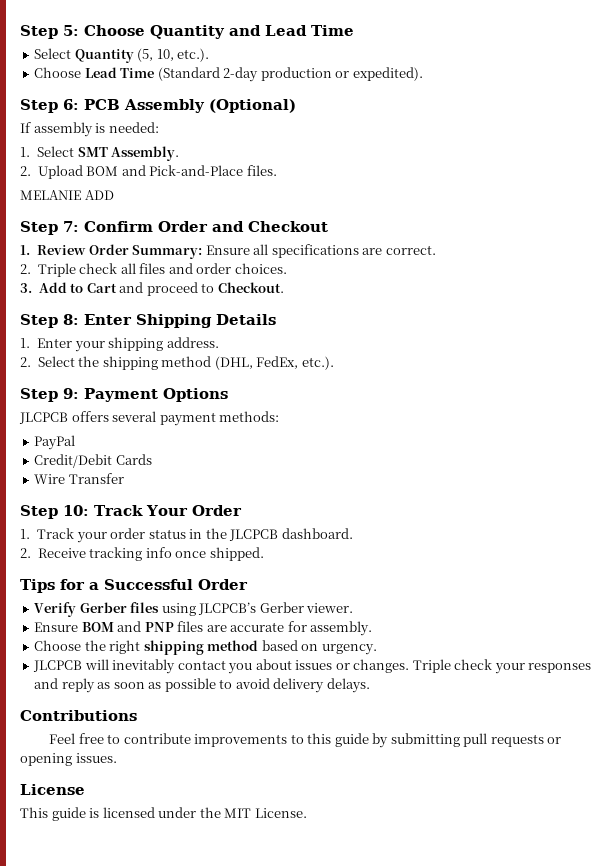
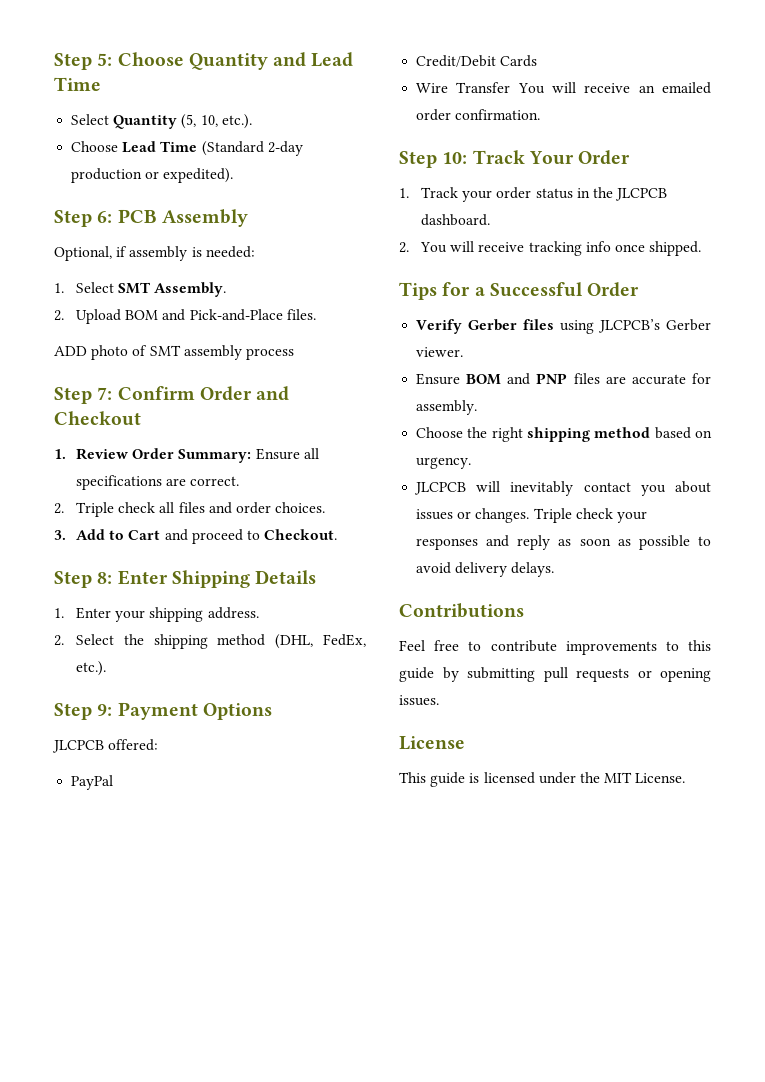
[209,99,296,113] [20,122,31,133] (Optional) // If -> [54,246,128,261] // Optional, if
[20,190,81,200] MELANIE -> (316, 314) none
(114, 195) none -> [91,345,294,360] photo of SMT assembly process
[71,411,280,426] offers several payment methods: -> [108,739,159,751] offered:
(124, 478) none -> [517,82,711,94] [416,109,541,121] You will receive an emailed order confirmation.
[37,548,86,558] Receive -> [420,241,525,253] You will receive

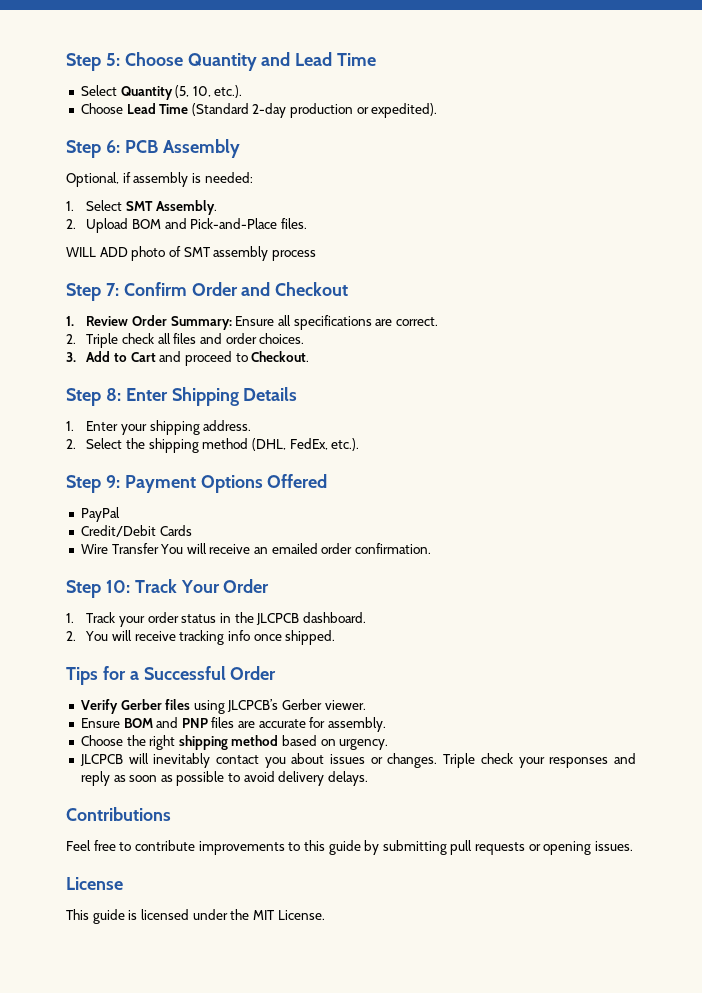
(316, 314) none -> [66,247,96,257] WILL
[52,739,159,753] // JLCPCB offered: -> [267,474,328,488] Offered

